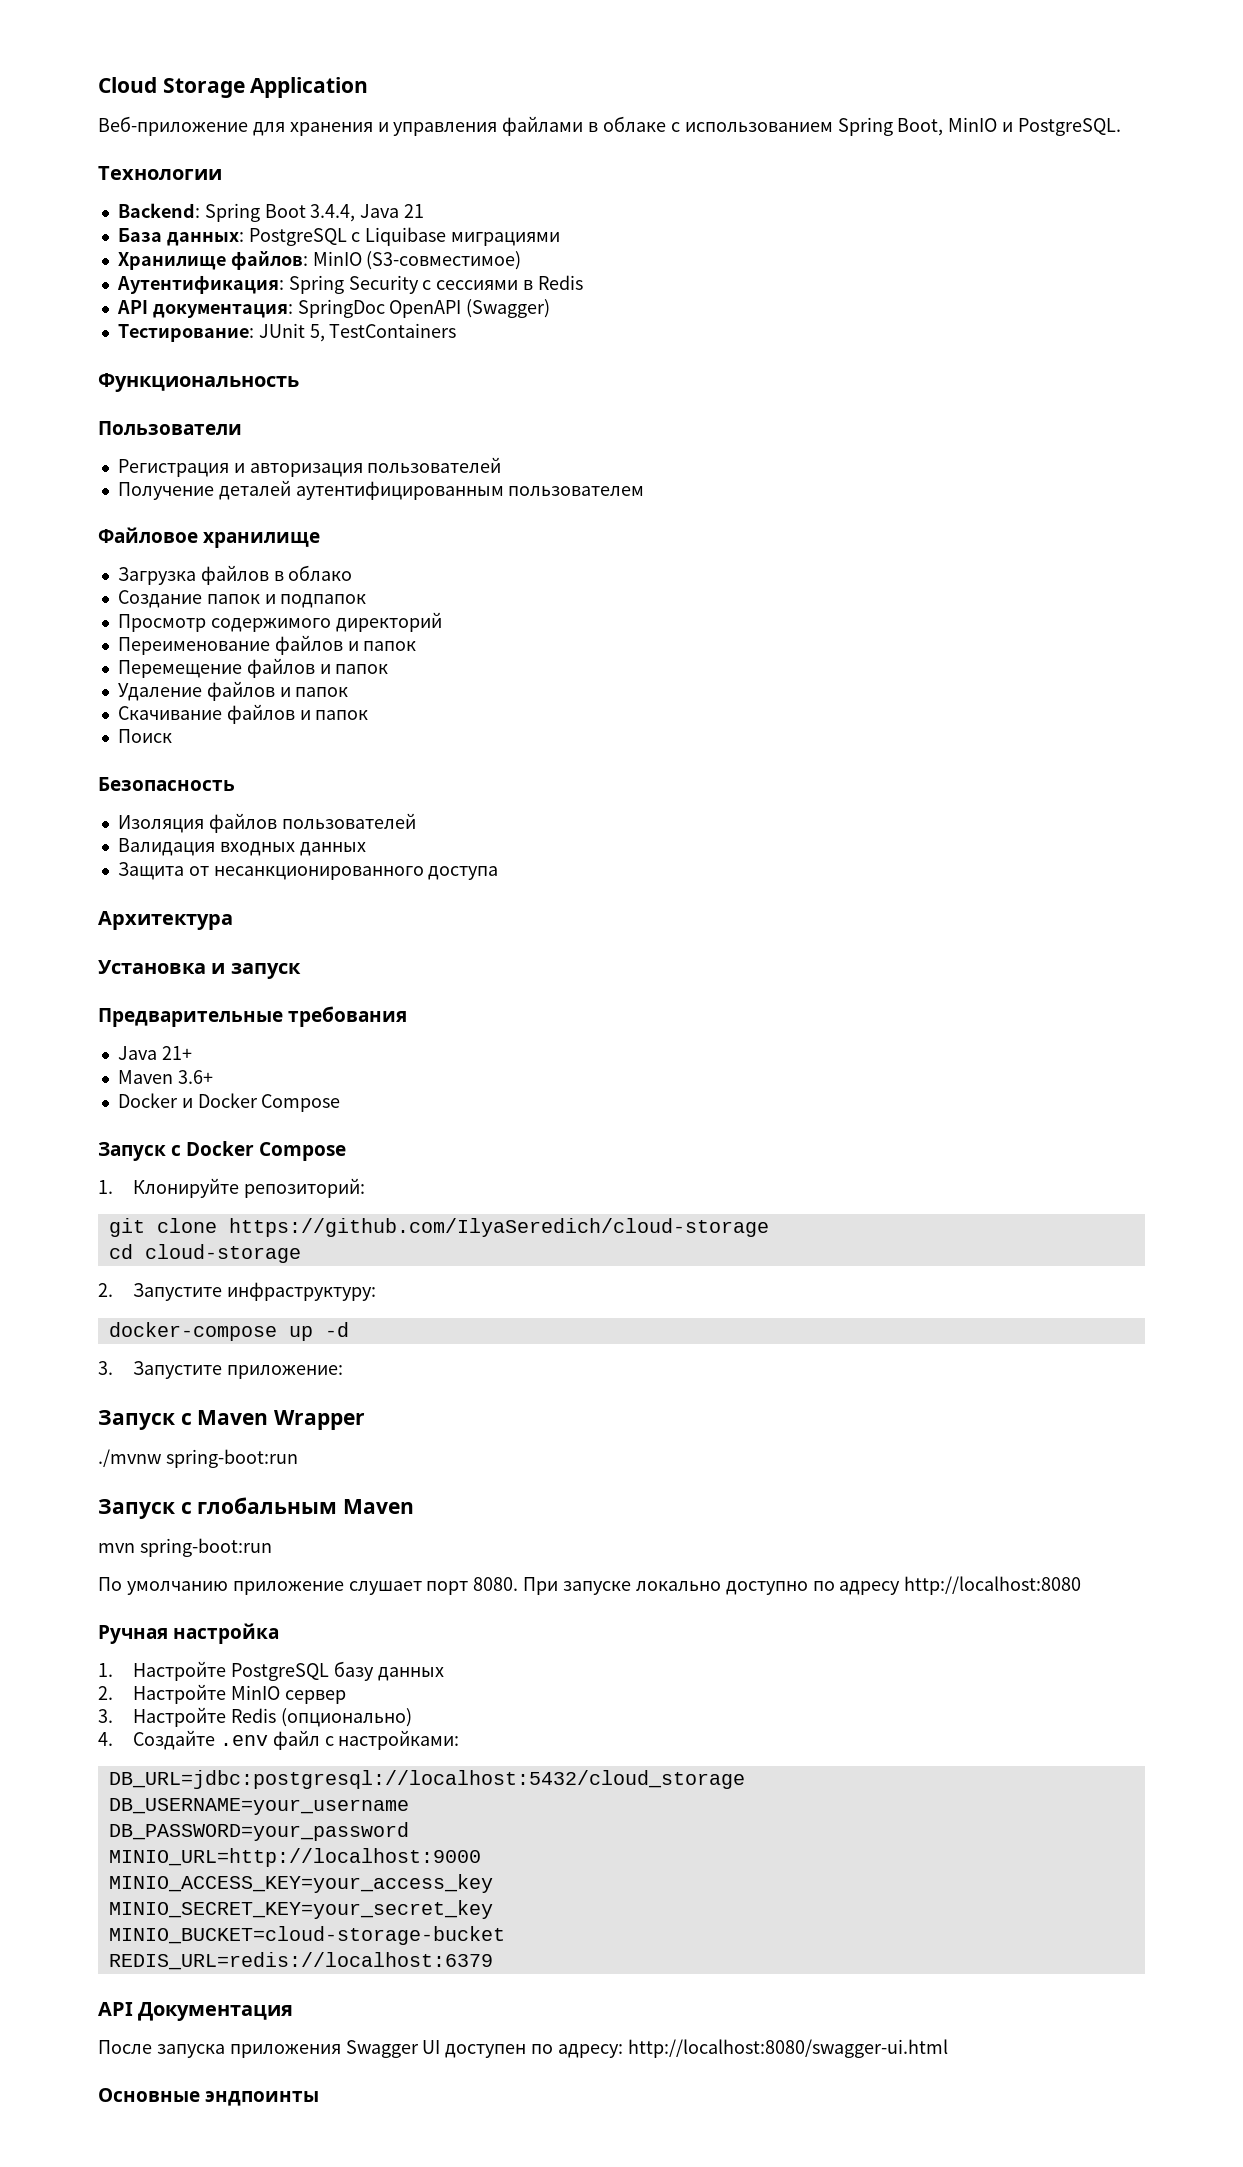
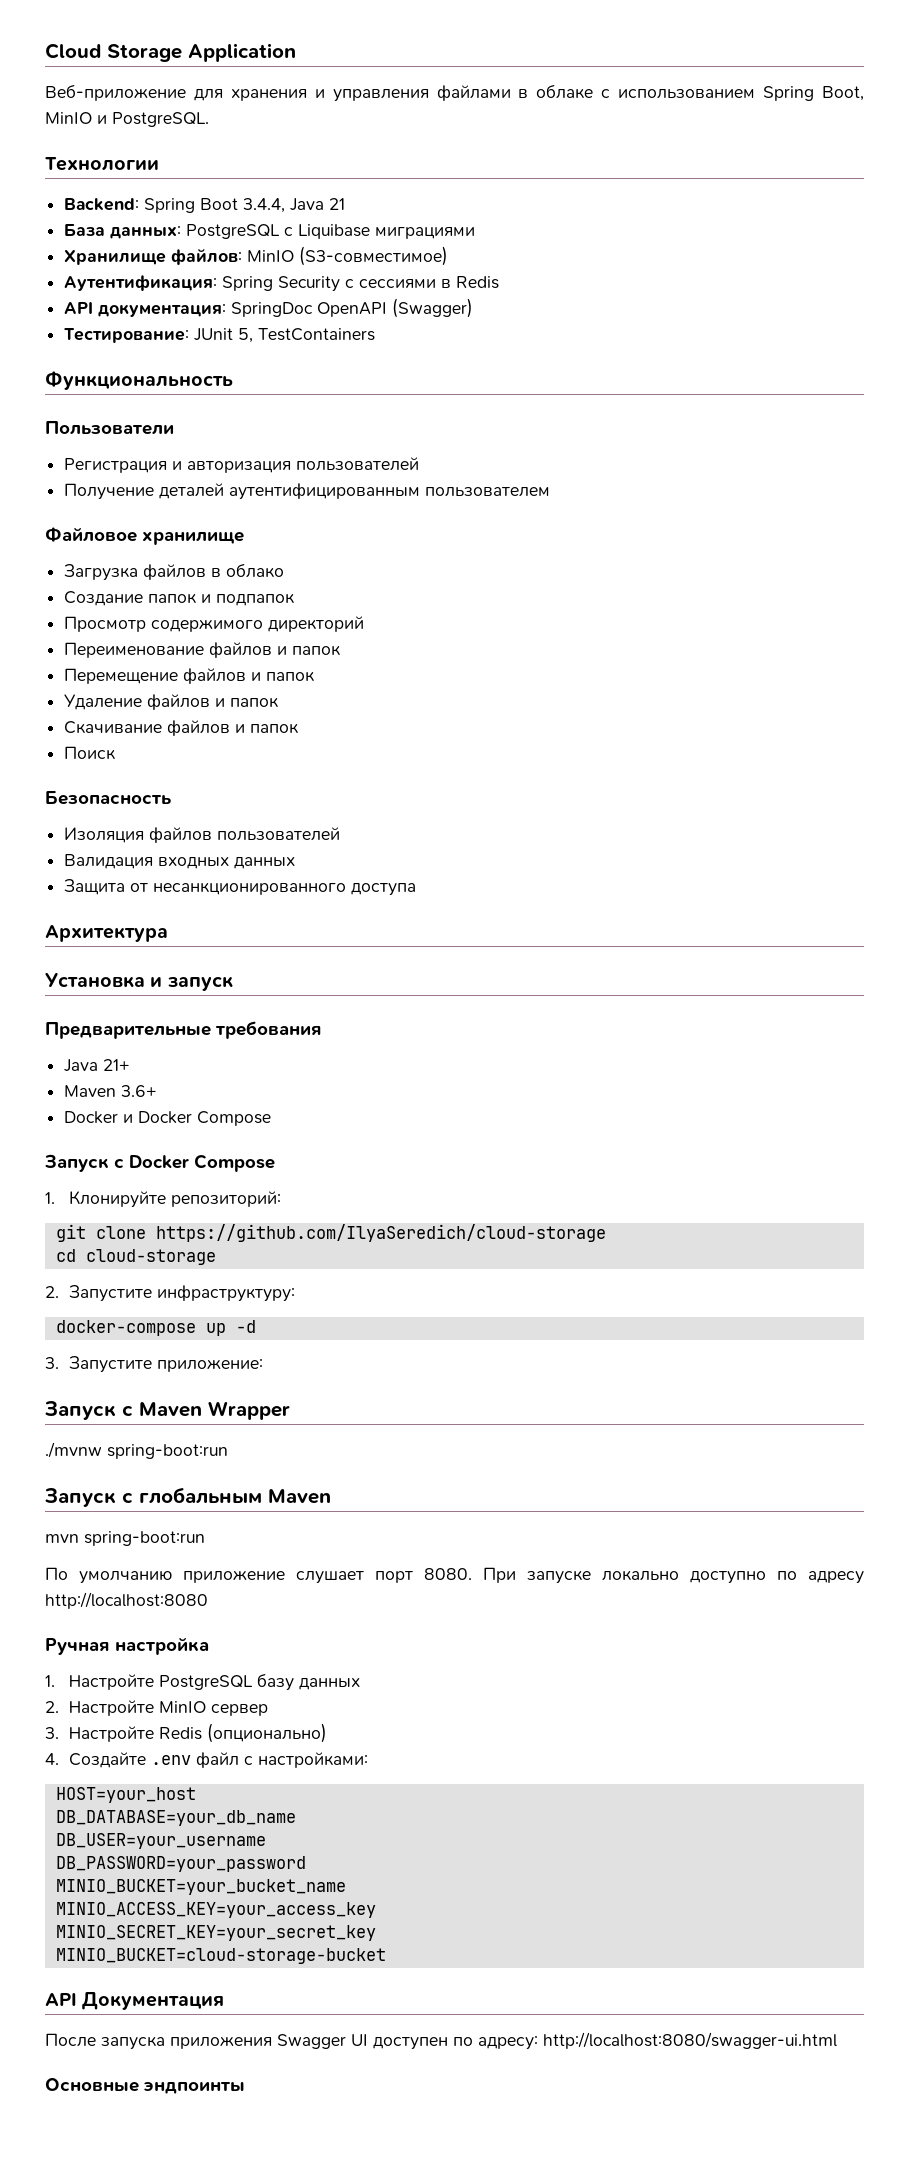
[108,1770,745,1789] [108,1798,409,1815] DB_URL=jdbc:postgresql://localhost:5432/cloud_storage // DB_USERNAME=your_username -> [55,1787,196,1803] [55,1810,296,1826] [55,1833,266,1849] HOST=your_host // DB_DATABASE=your_db_name // DB_USER=your_username
[108,1848,481,1867] MINIO_URL=http://localhost:9000 -> [55,1879,346,1895] MINIO_BUCKET=your_bucket_name
[108,1952,493,1970] // REDIS_URL=redis://localhost:6379 -> (386, 1956) none

